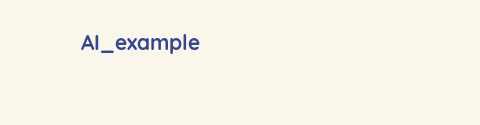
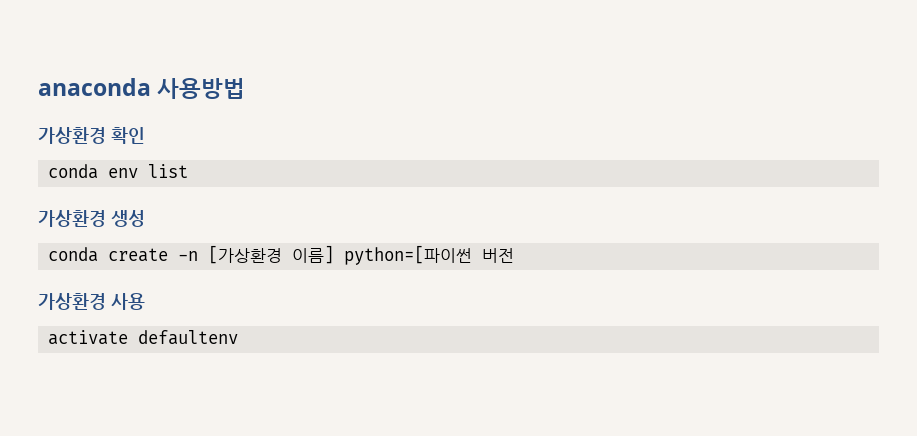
[81,34,200,54] AI_example -> [38,78,246,99] [38,127,145,144] [48,164,189,179] [38,210,145,227] [48,245,515,265] [38,293,145,310] [48,330,239,345] anaconda 사용방법 // 가상환경 확인 // conda env list // 가상환경 생성 // conda create -n [가상환경 이름] python=[파이썬 버전 // 가상환경 사용 // activate defaultenv

